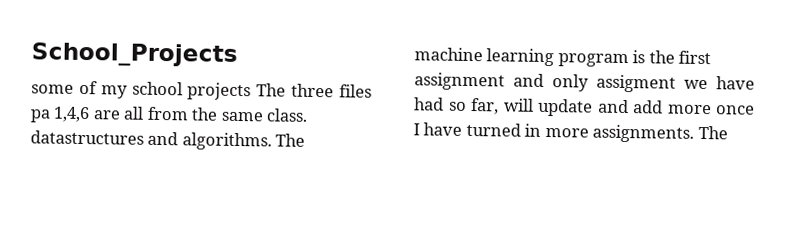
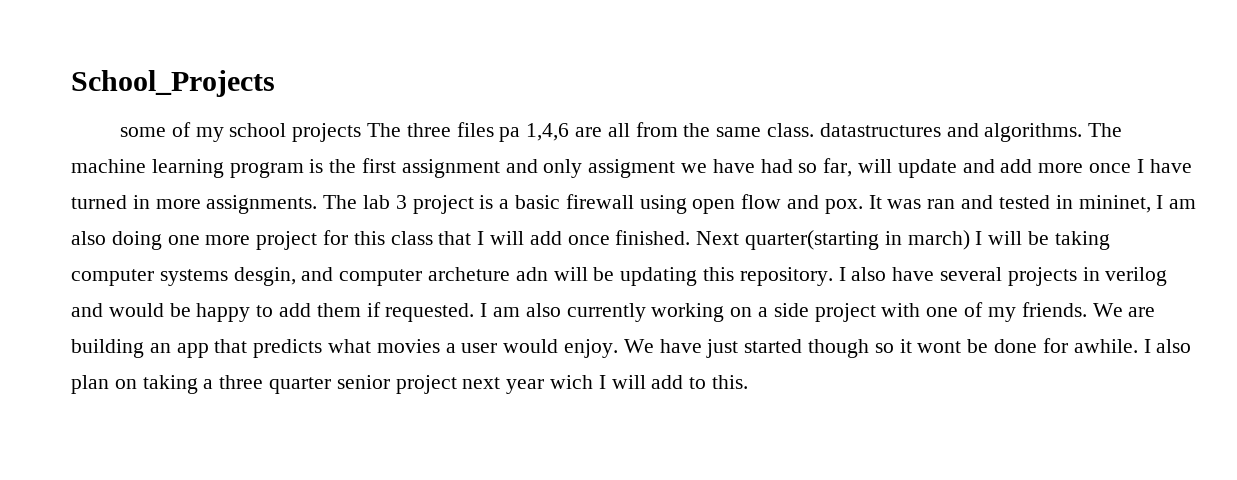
(728, 132) none -> [363,194,1197,214] [71,230,1110,250] [71,267,1168,286] [71,302,1156,322] [71,338,1192,358] [71,375,749,394] lab 3 project is a basic firewall using open flow and pox. It was ran and tested in mininet, I am also doing one more project for this class that I will add once finished. Next quarter(starting in march) I will be taking computer systems desgin, and computer archeture adn will be updating this repository. I also have several projects in verilog and would be happy to add them if requested. I am also currently working on a side project with one of my friends. We are building an app that predicts what movies a user would enjoy. We have just started though so it wont be done for awhile. I also plan on taking a three quarter senior project next year wich I will add to this.

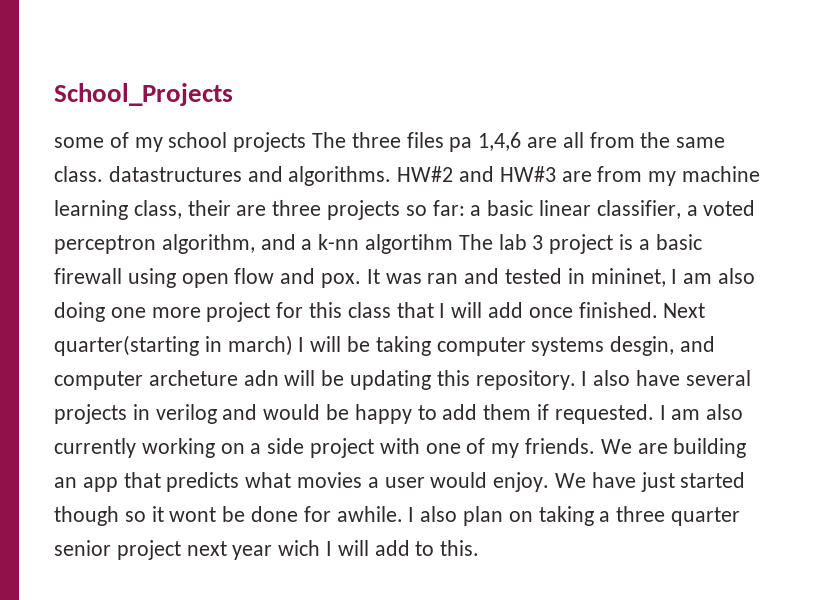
[1088,123,1123,137] [71,158,1192,178] [71,195,318,214] The machine learning program is the first assignment and only assigment we have had so far, will update and add more once I have turned in more assignments. -> [397,166,761,186] [54,200,756,220] [54,234,454,254] HW#2 and HW#3 are from my machine learning class, their are three projects so far: a basic linear classifier, a voted perceptron algorithm, and a k-nn algortihm

